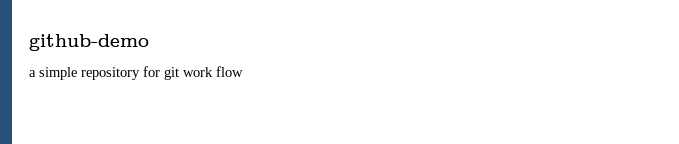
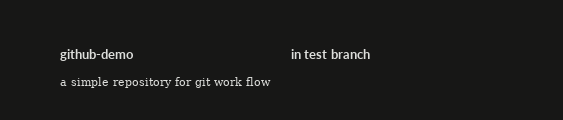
(243, 71) none -> [291,49,370,59] // in test branch

